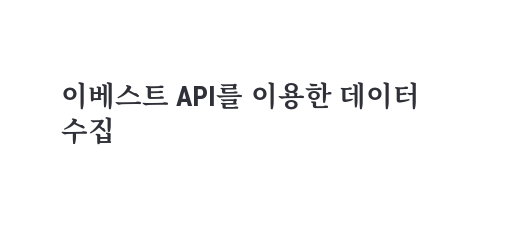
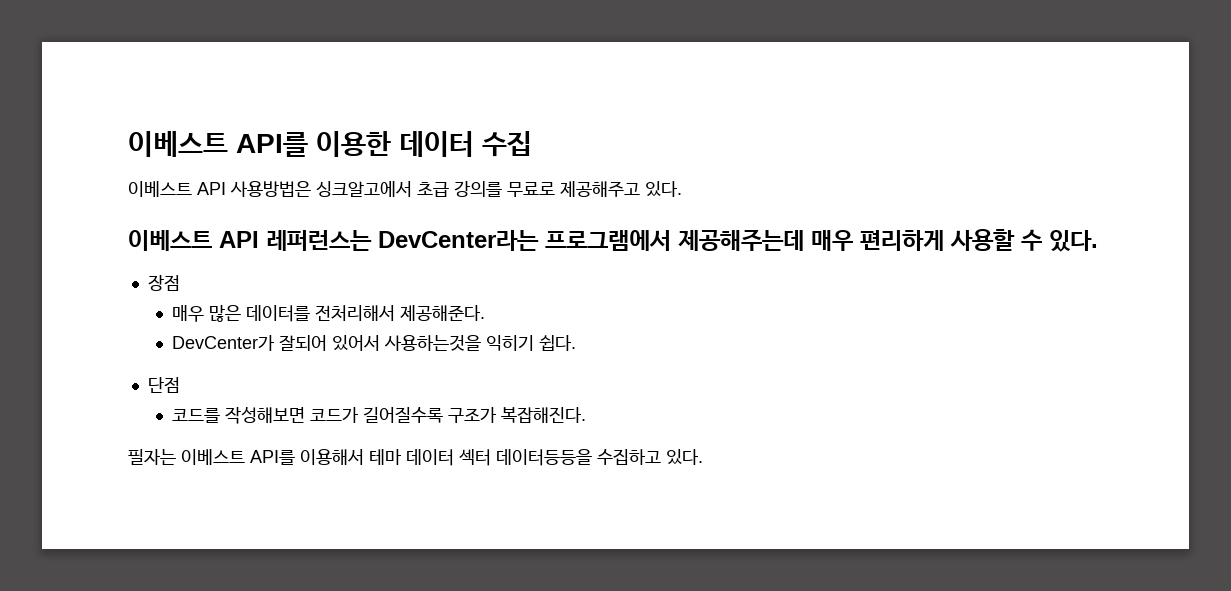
(115, 131) none -> [128,181,682,197] [128,229,1098,252] [147,275,180,291] [171,305,485,322] [171,335,576,351] [147,377,180,393] [171,406,586,424] [128,449,703,466] // 이베스트 API 사용방법은 싱크알고에서 초급 강의를 무료로 제공해주고 있다. // 이베스트 API 레퍼런스는 DevCenter라는 프로그램에서 제공해주는데 매우 편리하게 사용할 수 있다. // 장점 // 매우 많은 데이터를 전처리해서 제공해준다. // DevCenter가 잘되어 있어서 사용하는것을 익히기 쉽다. // 단점 // 코드를 작성해보면 코드가 길어질수록 구조가 복잡해진다. // 필자는 이베스트 API를 이용해서 테마 데이터 섹터 데이터등등을 수집하고 있다.

